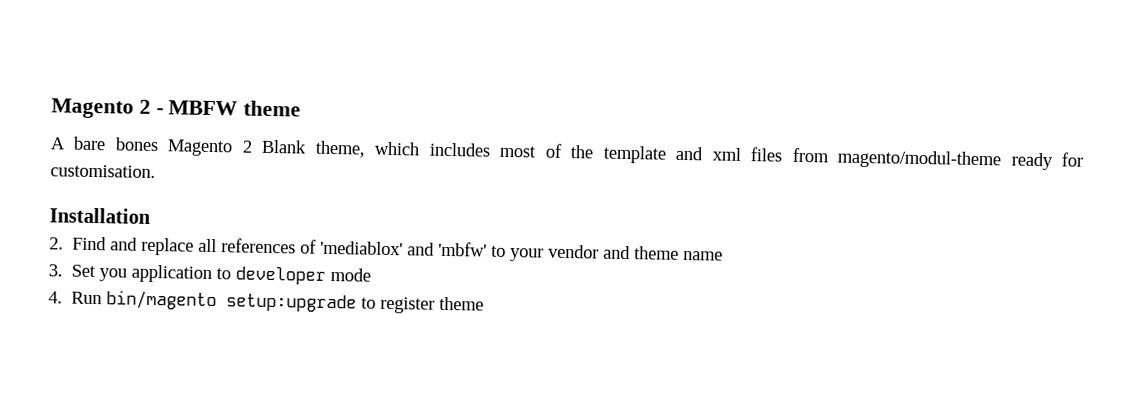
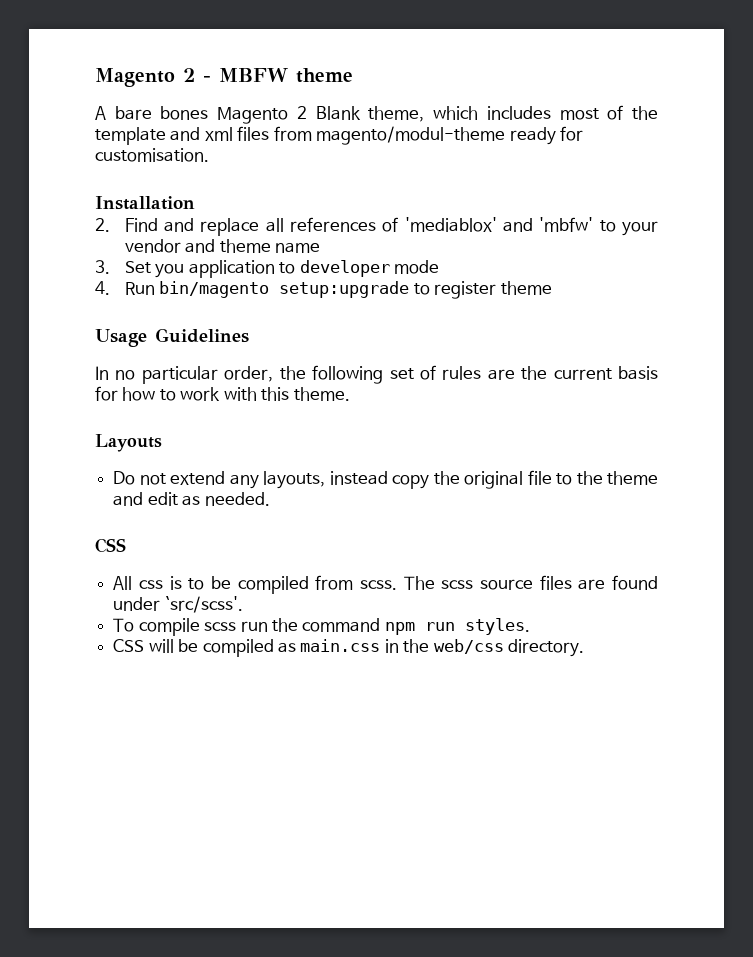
(485, 303) none -> [95,328,249,347] [95,365,659,384] [95,386,350,401] [95,434,162,452] [113,470,658,489] [113,492,270,506] [95,538,126,553] [113,575,658,594] [113,596,243,613] [113,618,530,636] [113,639,585,657] // Usage Guidelines // In no particular order, the following set of rules are the current basis for how to work with this theme. // Layouts // Do not extend any layouts, instead copy the original file to the theme and edit as needed. // CSS // All css is to be compiled from scss. The scss source files are found under `src/scss'. // To compile scss run the command npm run styles. // CSS will be compiled as main.css in the web/css directory.

